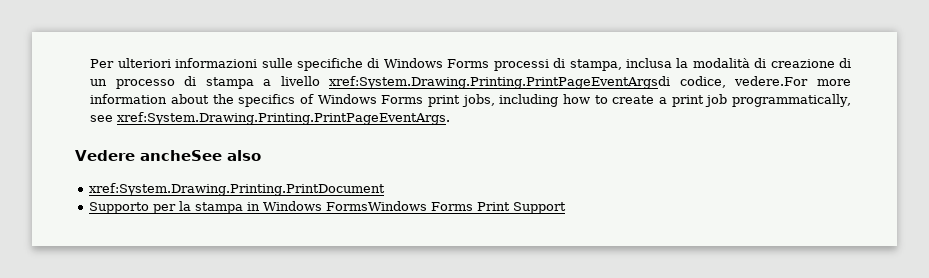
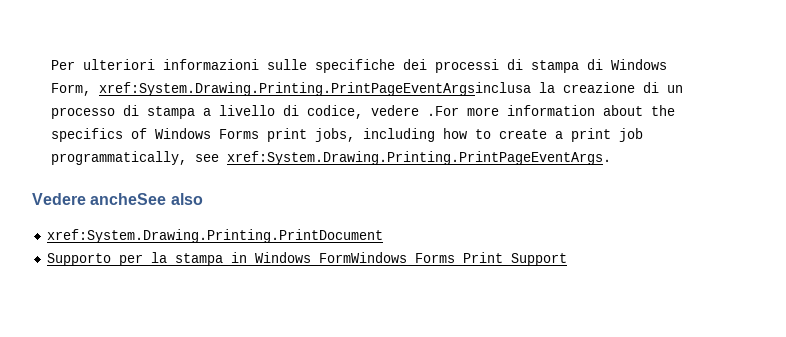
[367,58,767,71] di Windows Forms processi di stampa, inclusa la modalità di -> [403,59,668,73] [51,82,556,96] dei processi di stampa di Windows Form, xref:System.Drawing.Printing.PrintPageEventArgsinclusa la
[329,76,809,89] xref:System.Drawing.Printing.PrintPageEventArgsdi codice, vedere.For -> [283,105,460,119] di codice, vedere .For
[326,201,428,211] FormsWindows -> [318,252,407,263] FormWindows

